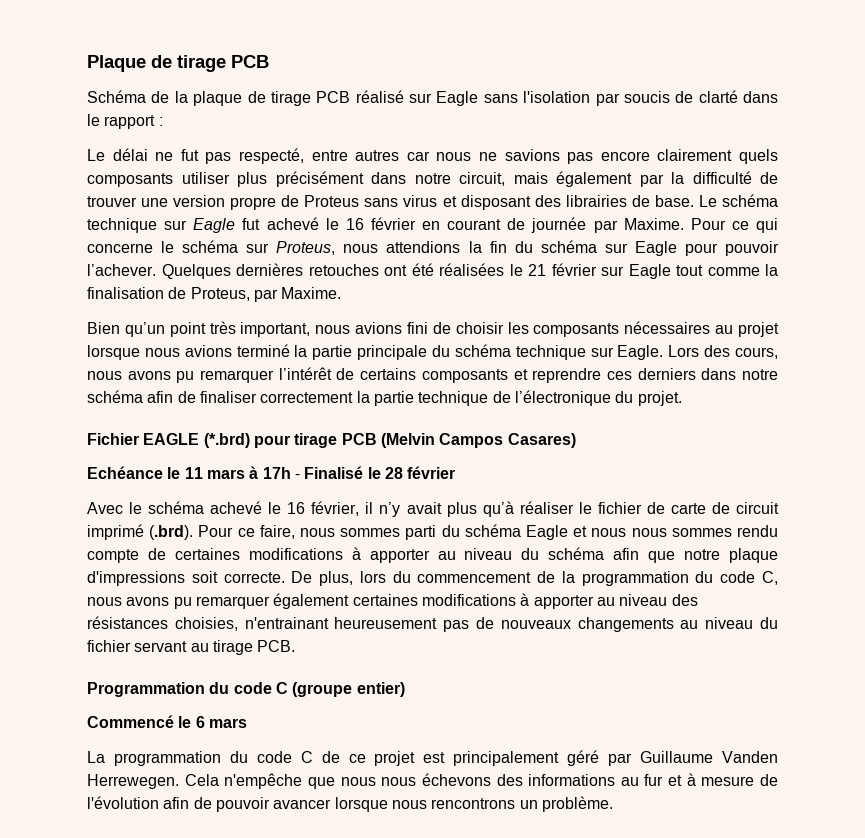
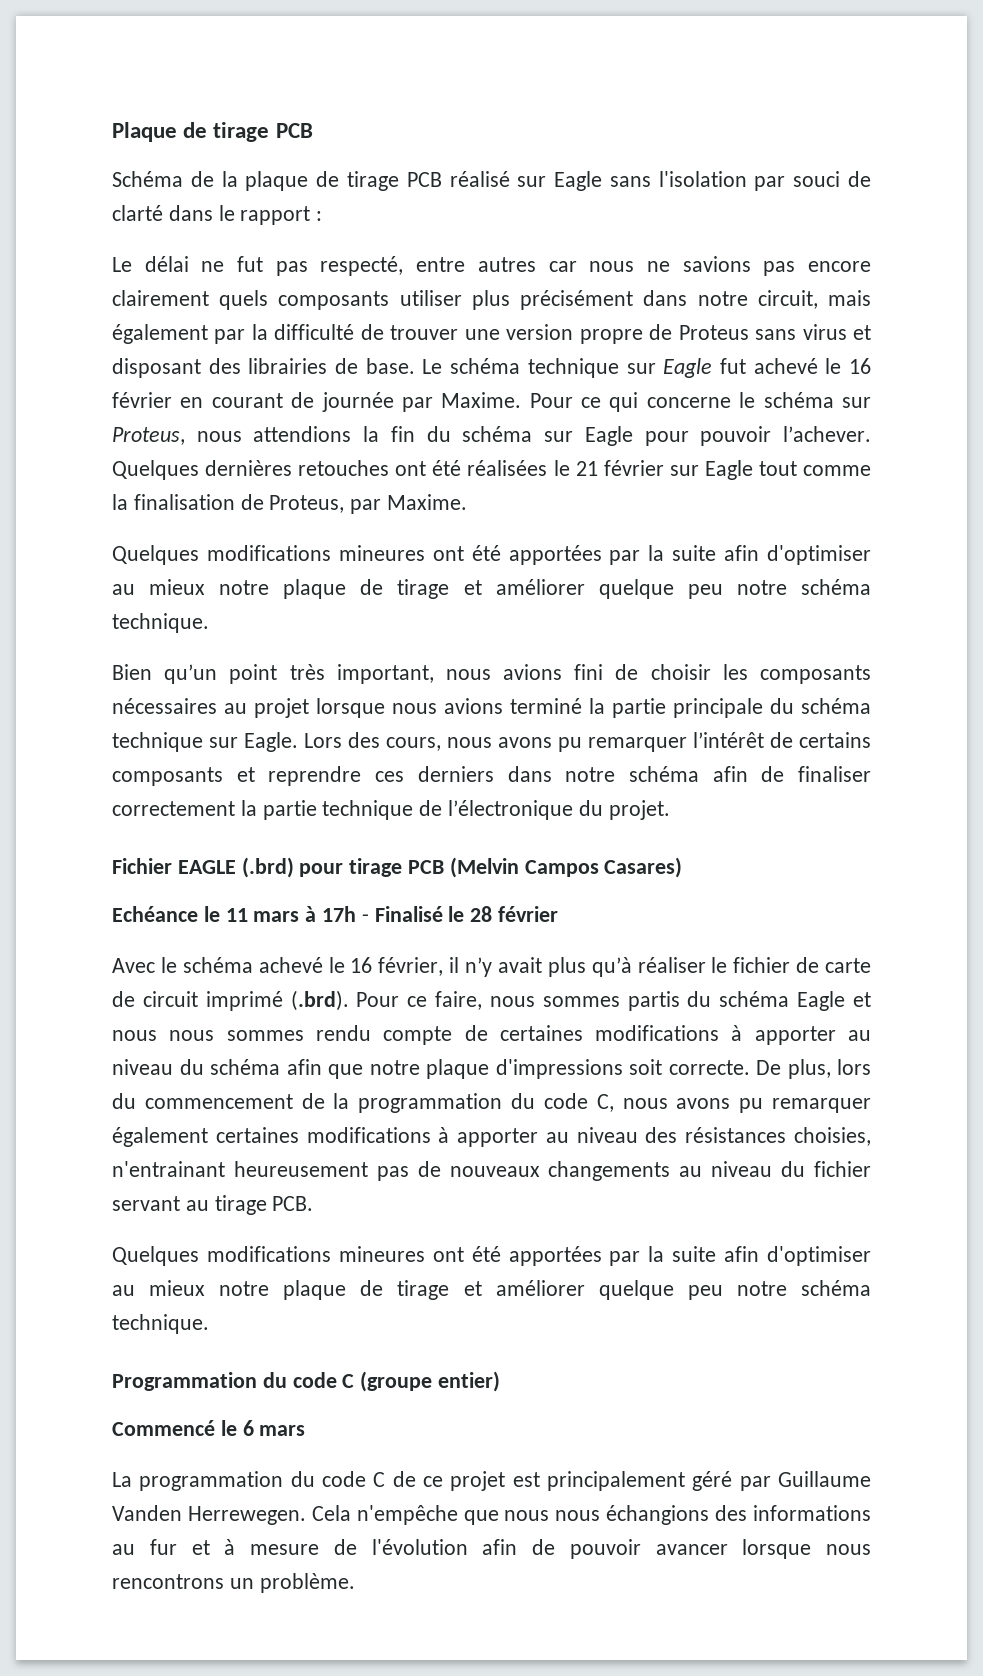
[623,91,670,103] soucis -> [793,171,841,187] souci
(342, 293) none -> [112,545,871,565] [112,579,871,599] [112,613,209,633] // Quelques modifications mineures ont été apportées par la suite afin d'optimiser au mieux notre plaque de tirage et améliorer quelque peu notre schéma technique.
[203,433,250,448] (*.brd) -> [241,857,294,878] (.brd)
[405,525,437,540] parti -> [627,991,680,1011] partis
(296, 646) none -> [112,1246,871,1266] [112,1280,871,1300] [112,1314,209,1334] // Quelques modifications mineures ont été apportées par la suite afin d'optimiser au mieux notre plaque de tirage et améliorer quelque peu notre schéma technique.
[421,773,491,786] échevons -> [606,1505,710,1525] échangions

